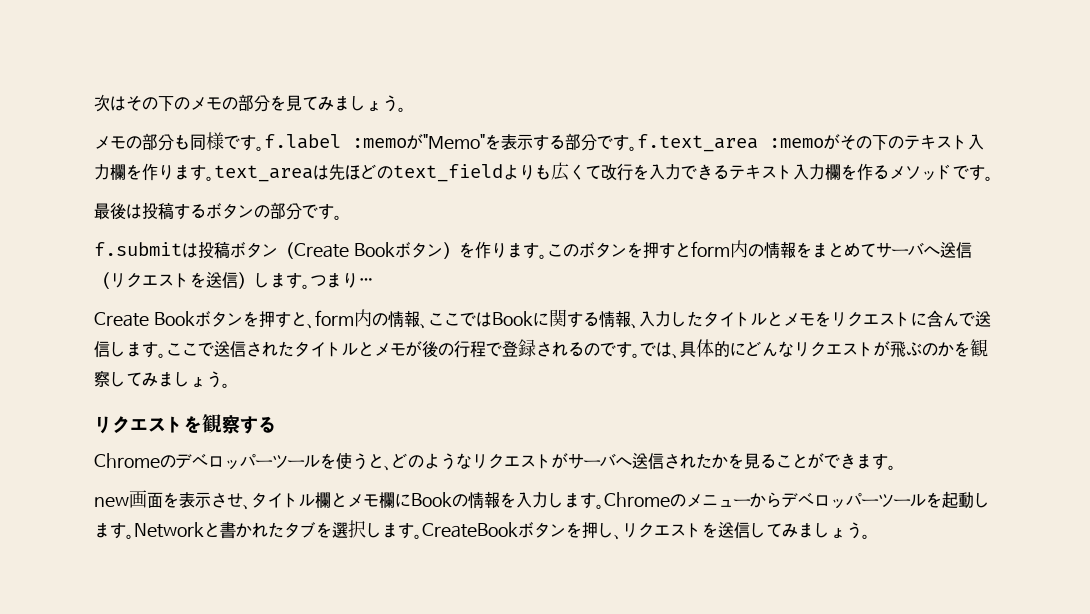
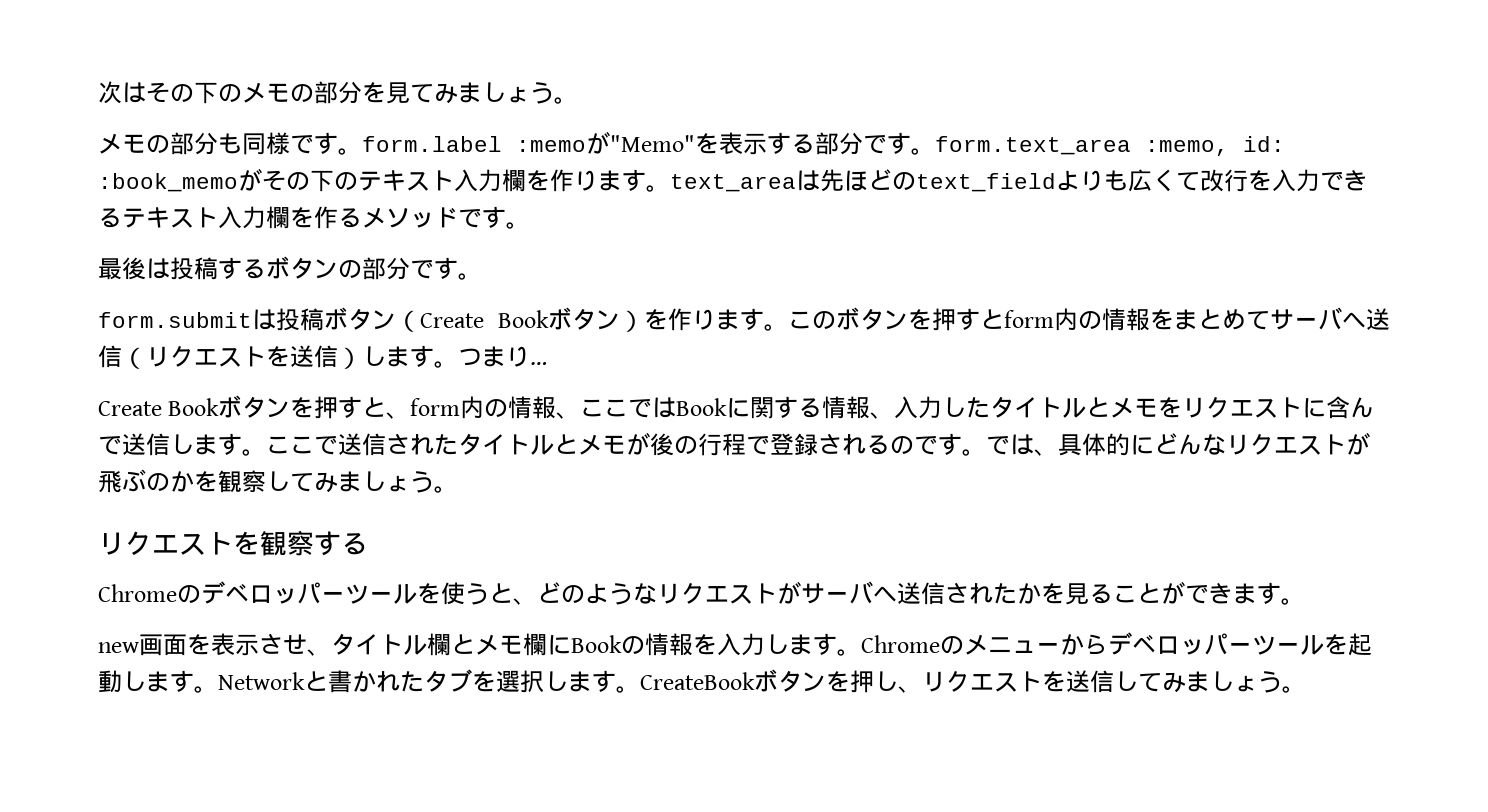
[264,134,341,149] f.label -> [362,136,502,152] form.label
[637,134,824,152] f.text_area :memo -> [935,136,1285,156] [98,173,238,192] form.text_area :memo, id: :book_memo
[94,242,182,256] f.submit -> [98,312,252,328] form.submit

